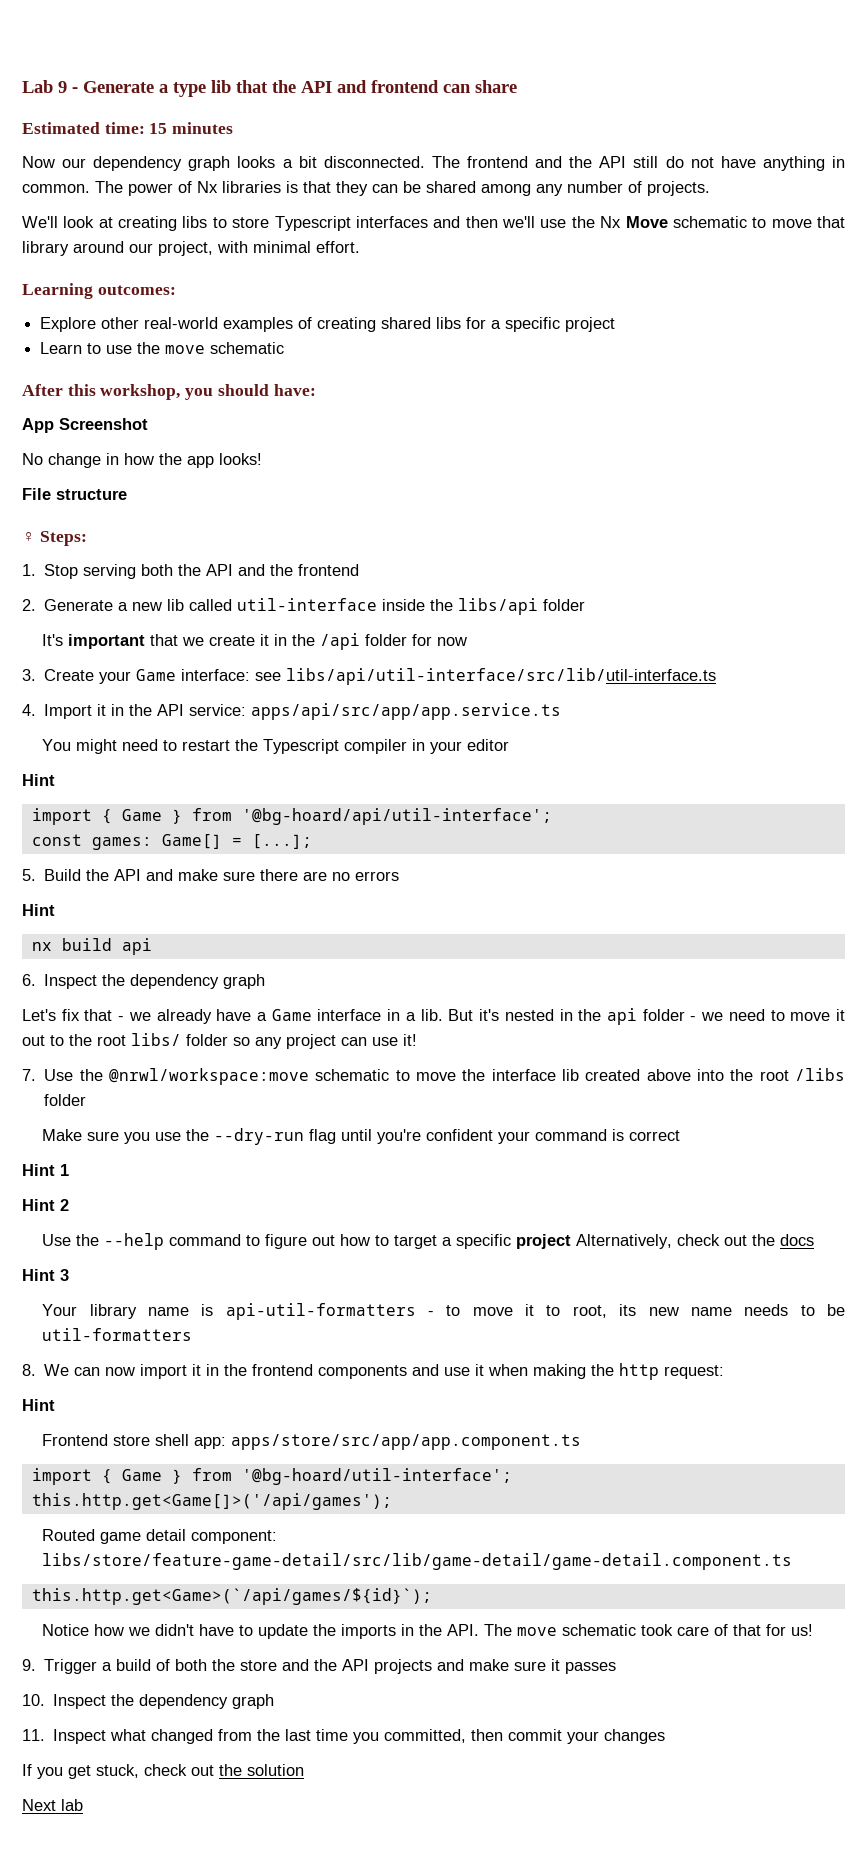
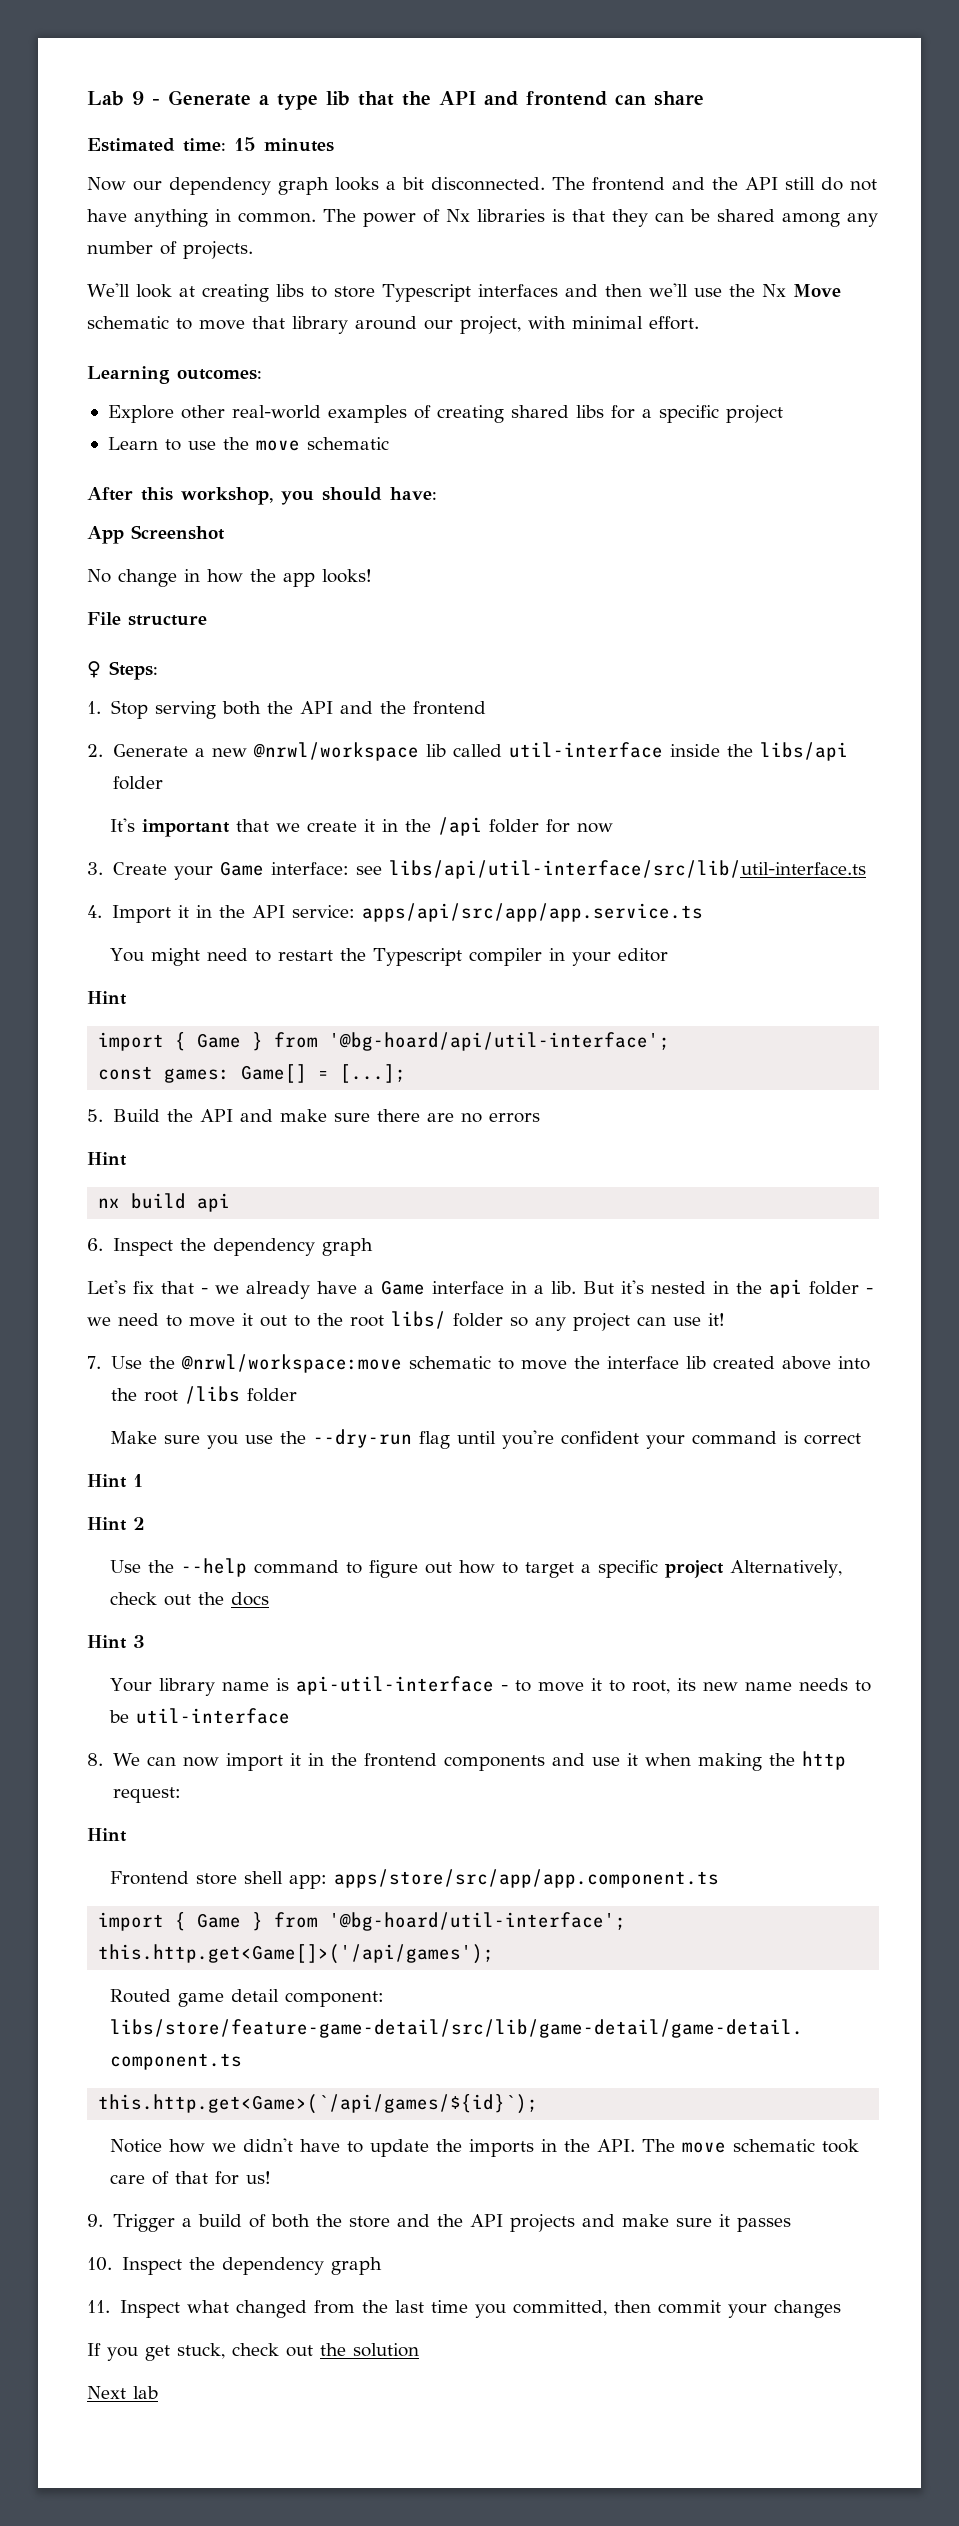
(163, 606) none -> [252,742,419,761] @nrwl/workspace
[225,1303,416,1320] api-util-formatters -> [295,1676,494,1695] api-util-interface
[42,1328,193,1341] util-formatters -> [135,1708,290,1724] util-interface

